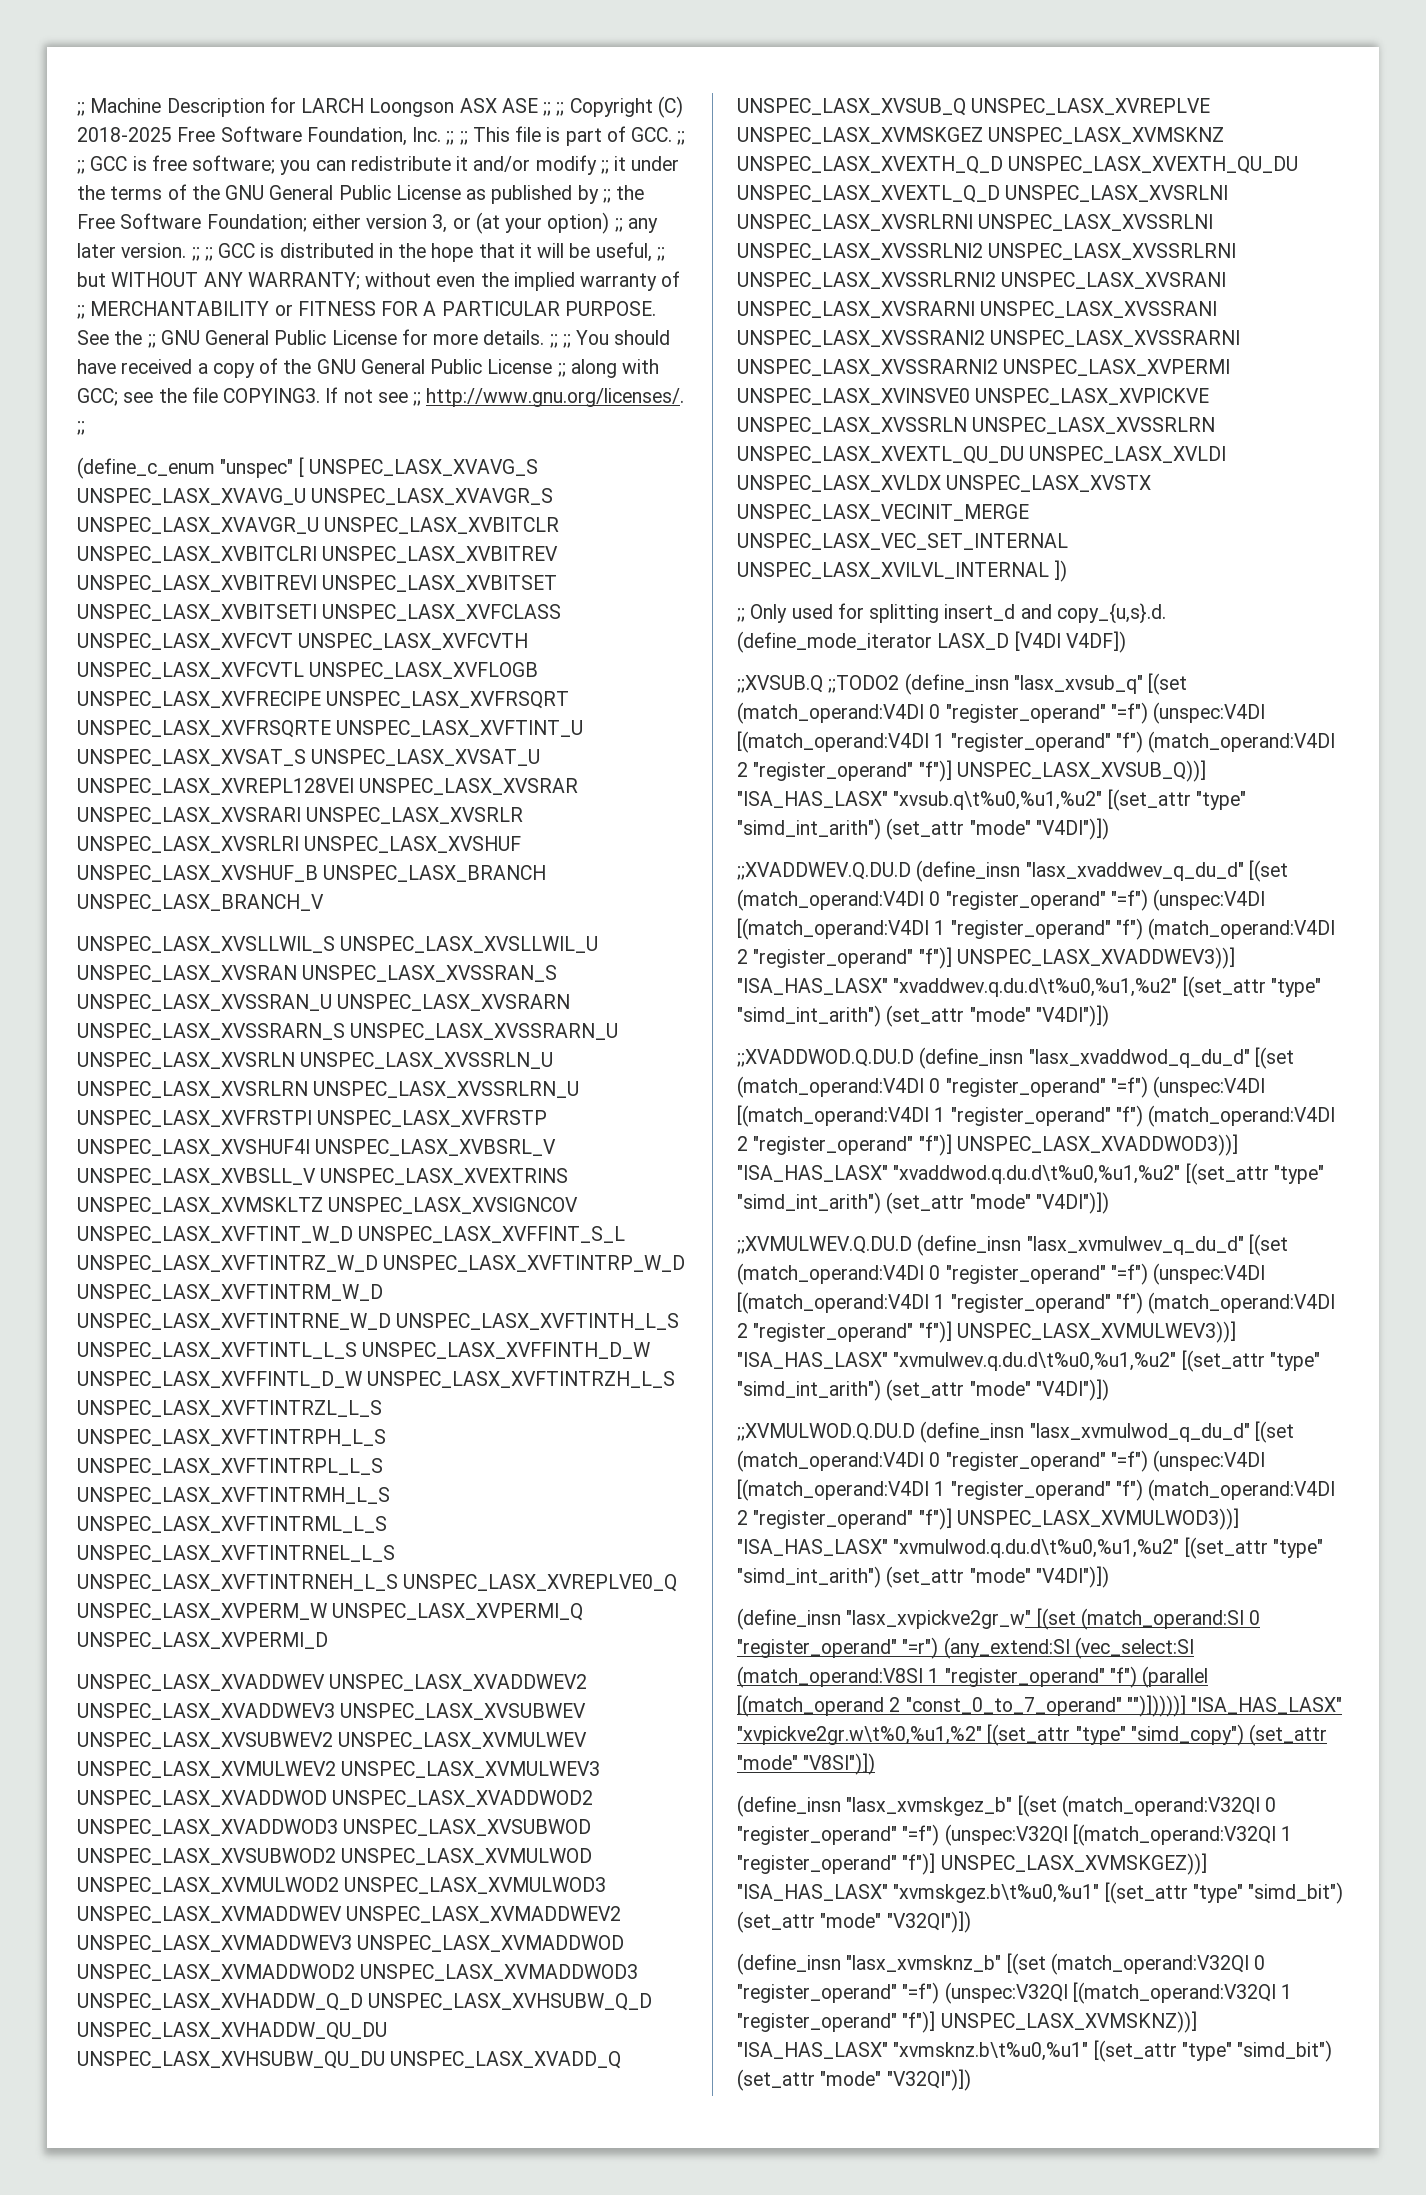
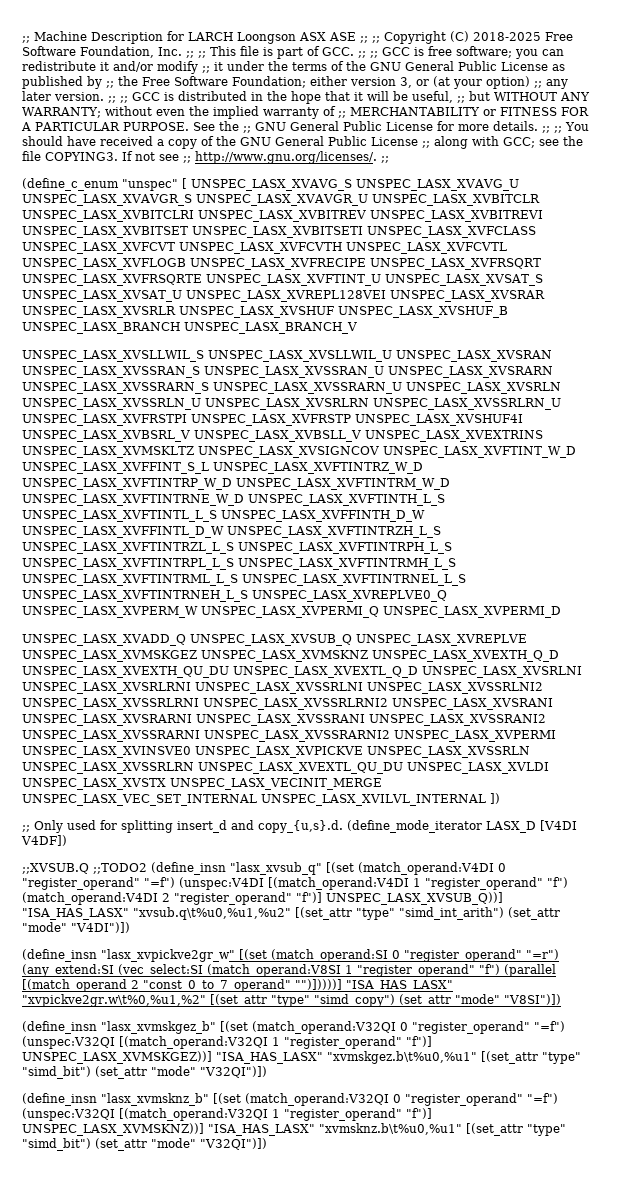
[77,807,524,824] [77,836,299,853] UNSPEC_LASX_XVSRARI UNSPEC_LASX_XVSRLR UNSPEC_LASX_XVSRLRI -> [22,306,176,318] UNSPEC_LASX_XVSRLR
[77,1674,588,1691] [77,1703,587,1720] [77,1732,588,1749] [77,1761,601,1778] [77,1790,594,1807] [77,1819,592,1836] [77,1848,593,1865] [77,1877,607,1894] [77,1906,622,1923] [77,1935,625,1952] [77,1964,639,1981] [77,1993,653,2011] [77,2022,387,2040] [77,2051,385,2069] UNSPEC_LASX_XVADDWEV UNSPEC_LASX_XVADDWEV2 UNSPEC_LASX_XVADDWEV3 UNSPEC_LASX_XVSUBWEV UNSPEC_LASX_XVSUBWEV2 UNSPEC_LASX_XVMULWEV UNSPEC_LASX_XVMULWEV2 UNSPEC_LASX_XVMULWEV3 UNSPEC_LASX_XVADDWOD UNSPEC_LASX_XVADDWOD2 UNSPEC_LASX_XVADDWOD3 UNSPEC_LASX_XVSUBWOD UNSPEC_LASX_XVSUBWOD2 UNSPEC_LASX_XVMULWOD UNSPEC_LASX_XVMULWOD2 UNSPEC_LASX_XVMULWOD3 UNSPEC_LASX_XVMADDWEV UNSPEC_LASX_XVMADDWEV2 UNSPEC_LASX_XVMADDWEV3 UNSPEC_LASX_XVMADDWOD UNSPEC_LASX_XVMADDWOD2 UNSPEC_LASX_XVMADDWOD3 UNSPEC_LASX_XVHADDW_Q_D UNSPEC_LASX_XVHSUBW_Q_D UNSPEC_LASX_XVHADDW_QU_DU UNSPEC_LASX_XVHSUBW_QU_DU -> (561, 612) none
[737,475,941,492] UNSPEC_LASX_XVLDX -> (549, 768) none
[737,860,1288,882] [737,889,1266,911] [737,918,1336,940] [737,947,1235,969] [737,976,1321,998] [737,1005,1109,1027] [737,1047,1294,1069] [737,1076,1266,1098] [737,1105,1336,1127] [737,1134,1238,1156] [737,1163,1324,1185] [737,1192,1109,1214] [737,1234,1288,1256] [737,1263,1266,1285] [737,1292,1336,1314] [737,1321,1236,1343] [737,1350,1320,1372] [737,1379,1109,1401] [737,1421,1294,1443] [737,1450,1266,1472] [737,1479,1336,1501] [737,1508,1239,1530] [737,1537,1323,1559] [737,1566,1109,1588] // ;;XVADDWEV.Q.DU.D (define_insn "lasx_xvaddwev_q_du_d" [(set (match_operand:V4DI 0 "register_operand" "=f") (unspec:V4DI [(match_operand:V4DI 1 "register_operand" "f") (match_operand:V4DI 2 "register_operand" "f")] UNSPEC_LASX_XVADDWEV3))] "ISA_HAS_LASX" "xvaddwev.q.du.d\t%u0,%u1,%u2" [(set_attr "type" "simd_int_arith") (set_attr "mode" "V4DI")]) // ;;XVADDWOD.Q.DU.D (define_insn "lasx_xvaddwod_q_du_d" [(set (match_operand:V4DI 0 "register_operand" "=f") (unspec:V4DI [(match_operand:V4DI 1 "register_operand" "f") (match_operand:V4DI 2 "register_operand" "f")] UNSPEC_LASX_XVADDWOD3))] "ISA_HAS_LASX" "xvaddwod.q.du.d\t%u0,%u1,%u2" [(set_attr "type" "simd_int_arith") (set_attr "mode" "V4DI")]) // ;;XVMULWEV.Q.DU.D (define_insn "lasx_xvmulwev_q_du_d" [(set (match_operand:V4DI 0 "register_operand" "=f") (unspec:V4DI [(match_operand:V4DI 1 "register_operand" "f") (match_operand:V4DI 2 "register_operand" "f")] UNSPEC_LASX_XVMULWEV3))] "ISA_HAS_LASX" "xvmulwev.q.du.d\t%u0,%u1,%u2" [(set_attr "type" "simd_int_arith") (set_attr "mode" "V4DI")]) // ;;XVMULWOD.Q.DU.D (define_insn "lasx_xvmulwod_q_du_d" [(set (match_operand:V4DI 0 "register_operand" "=f") (unspec:V4DI [(match_operand:V4DI 1 "register_operand" "f") (match_operand:V4DI 2 "register_operand" "f")] UNSPEC_LASX_XVMULWOD3))] "ISA_HAS_LASX" "xvmulwod.q.du.d\t%u0,%u1,%u2" [(set_attr "type" "simd_int_arith") (set_attr "mode" "V4DI")]) -> (130, 927) none

